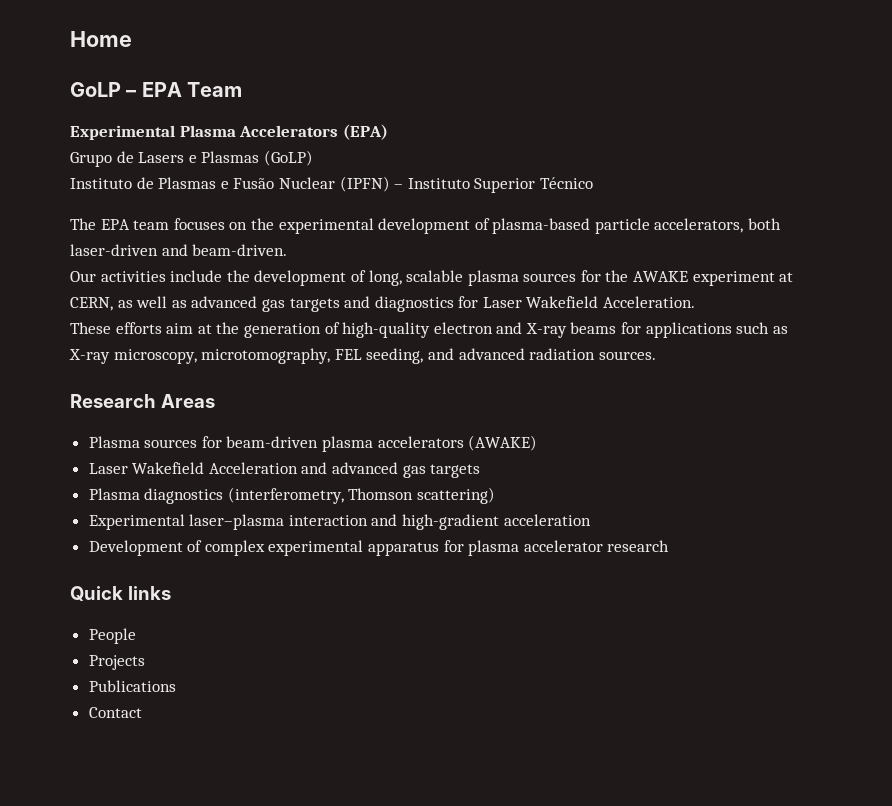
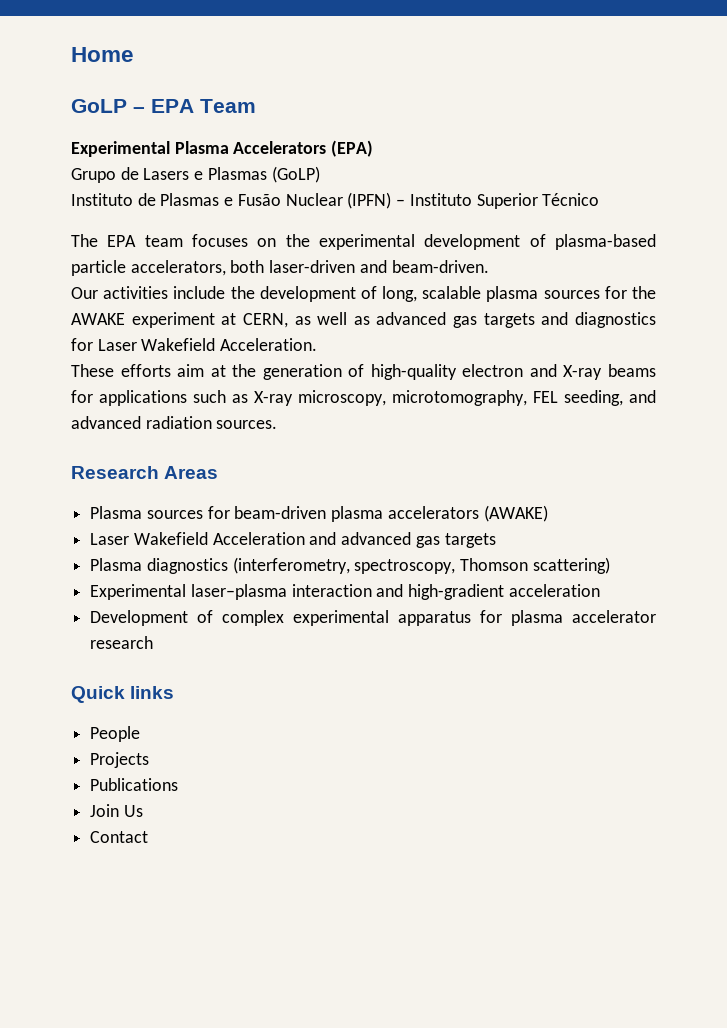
(344, 495) none -> [354,559,456,574] spectroscopy,
(176, 686) none -> [90,804,143,817] // Join Us

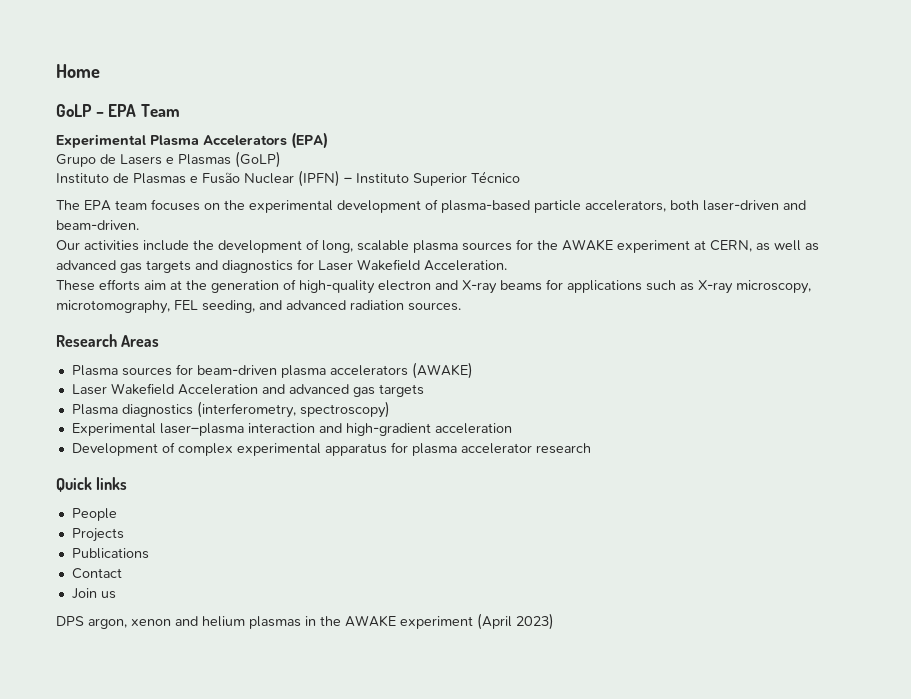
[354,557,610,574] spectroscopy, Thomson scattering) -> [299,401,390,418] spectroscopy)
(179, 784) none -> [71,568,122,579] // Contact
[123,805,143,817] [90,831,149,843] Us // Contact -> [100,591,116,599] [56,613,554,630] us // DPS argon, xenon and helium plasmas in the AWAKE experiment (April 2023)

